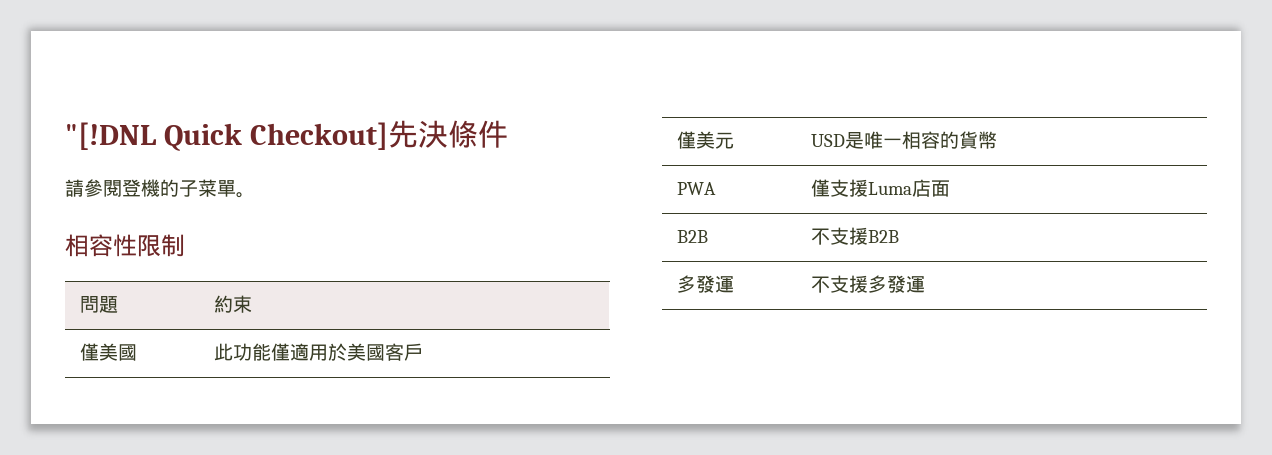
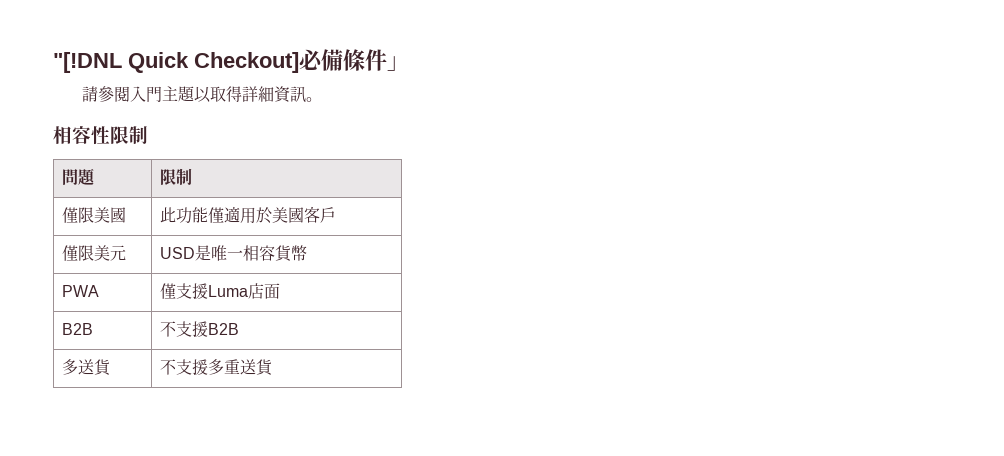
[388,120,449,148] 先決 -> [299,49,343,71] 必備
(509, 134) none -> [387,56,409,71] 」
[122,179,236,197] 登機的子菜單 -> [129,86,306,103] 入門主題以取得詳細資訊
[213,295,252,313] [79,343,99,361] 約束 // 僅 -> [159,168,192,185] [61,207,94,223] 限制 // 僅限
(696, 140) none -> [77,245,94,261] 限
[939,131,959,149] 的 -> (275, 253) none
[695,275,734,293] 發運 -> [77,359,111,376] 送貨
[886,275,925,293] 發運 -> [223,359,273,376] 重送貨

